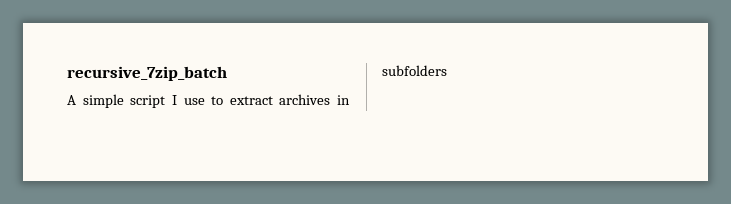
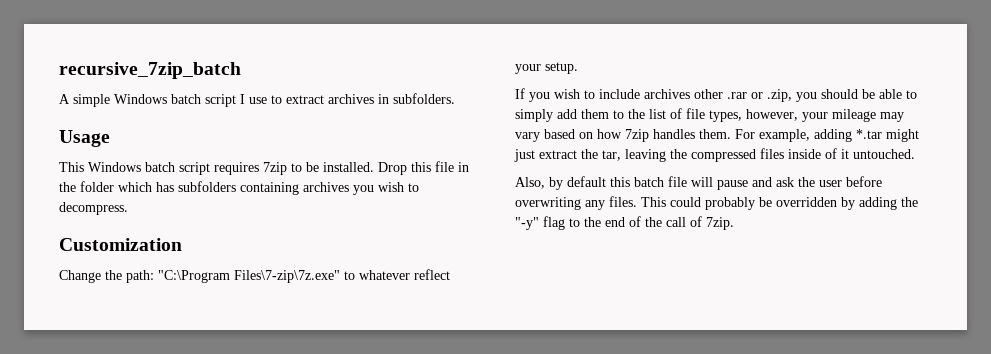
(124, 101) none -> [114,94,201,104] Windows batch
[382,65,447,76] subfolders -> [393,93,455,104] [59,130,110,147] [59,161,469,175] [59,181,419,195] [59,202,128,215] [59,238,182,251] [59,269,450,283] [515,62,578,74] [515,88,917,102] [515,108,904,122] [515,129,919,142] [514,148,915,162] [515,176,882,190] [515,196,918,210] [515,216,734,230] subfolders. // Usage // This Windows batch script requires 7zip to be installed. Drop this file in the folder which has subfolders containing archives you wish to decompress. // Customization // Change the path: "C:\Program Files\7-zip\7z.exe" to whatever reflect your setup. // If you wish to include archives other .rar or .zip, you should be able to simply add them to the list of file types, however, your mileage may vary based on how 7zip handles them. For example, adding *.tar might just extract the tar, leaving the compressed files inside of it untouched. // Also, by default this batch file will pause and ask the user before overwriting any files. This could probably be overridden by adding the "-y" flag to the end of the call of 7zip.

